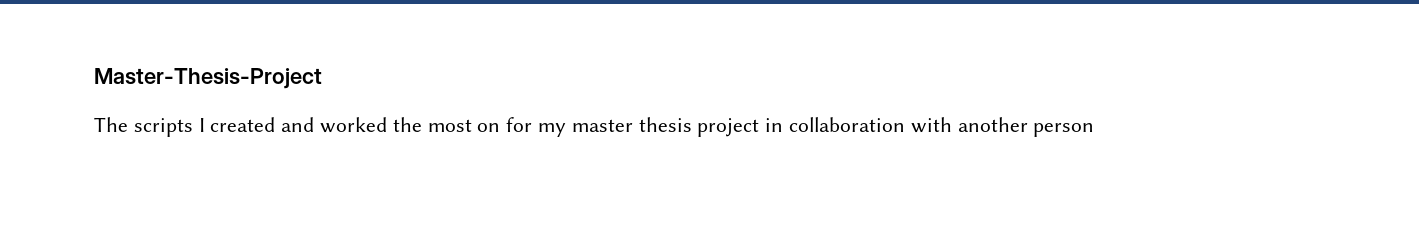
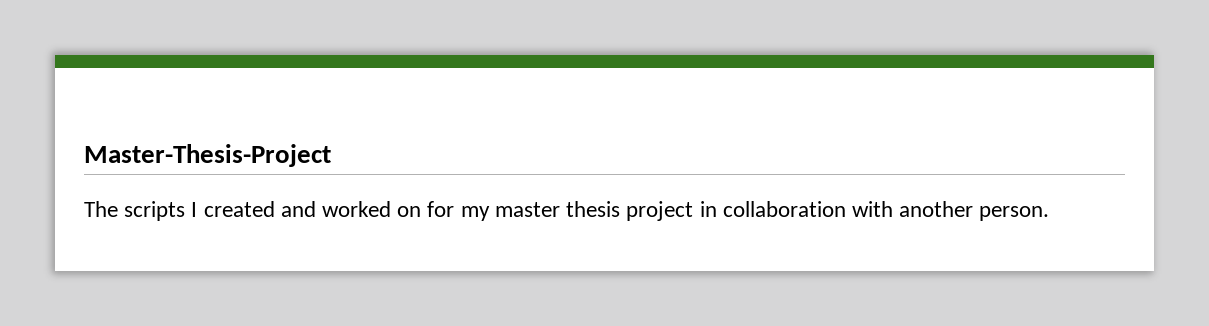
[392,117,472,132] the most -> (392, 209) none
[1033,123,1095,137] person -> [979,206,1050,221] person.

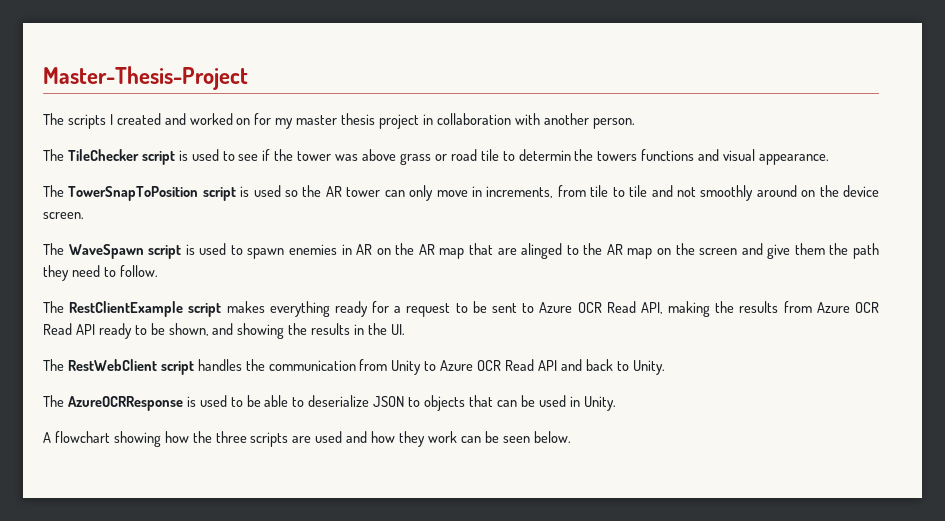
(1050, 213) none -> [43,149,830,165] [43,185,879,201] [43,212,84,219] [43,243,879,259] [43,265,158,281] [43,301,879,317] [43,323,405,339] [43,359,665,375] [43,395,616,411] [43,431,571,447] // The TileChecker script is used to see if the tower was above grass or road tile to determin the towers functions and visual appearance. // The TowerSnapToPosition script is used so the AR tower can only move in increments, from tile to tile and not smoothly around on the device screen. // The WaveSpawn script is used to spawn enemies in AR on the AR map that are alinged to the AR map on the screen and give them the path they need to follow. // The RestClientExample script makes everything ready for a request to be sent to Azure OCR Read API, making the results from Azure OCR Read API ready to be shown, and showing the results in the UI. // The RestWebClient script handles the communication from Unity to Azure OCR Read API and back to Unity. // The AzureOCRResponse is used to be able to deserialize JSON to objects that can be used in Unity. // A flowchart showing how the three scripts are used and how they work can be seen below.

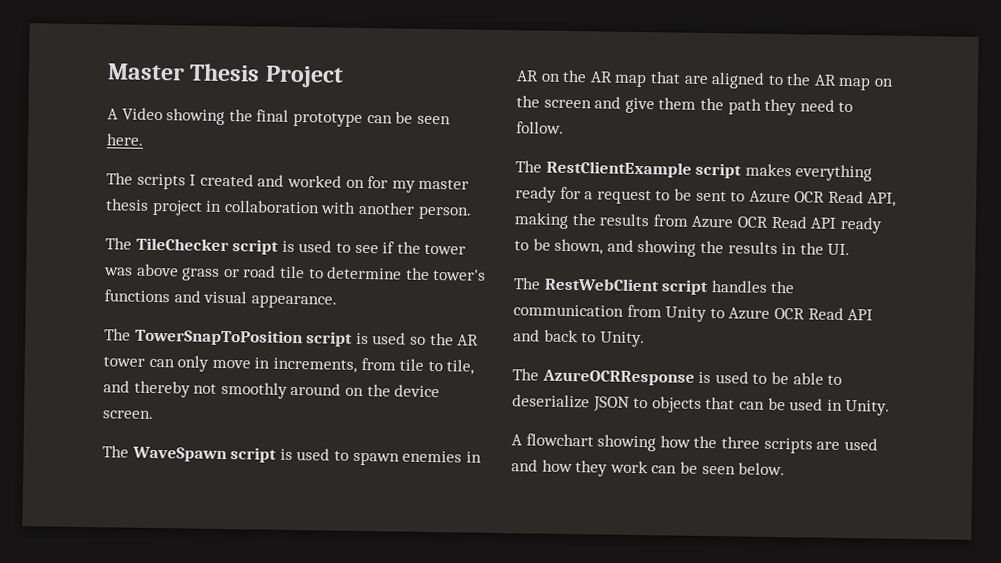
[43,66,248,90] Master-Thesis-Project -> [107,63,344,88] [107,107,451,127] [106,133,144,146] Master Thesis Project // A Video showing the final prototype can be seen here.
[518,149,638,161] determin the towers -> [327,266,487,281] determine the tower's
[629,185,673,197] tile and -> [446,359,475,375] [103,380,191,398] tile, and thereby
[521,243,563,259] alinged -> [711,72,766,89] aligned

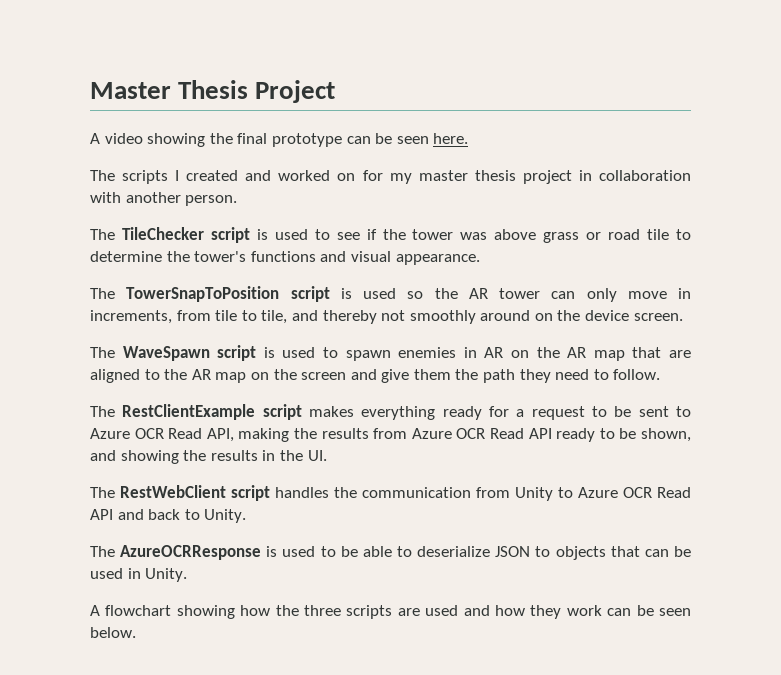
[121,107,163,121] Video -> [104,133,143,144] video

